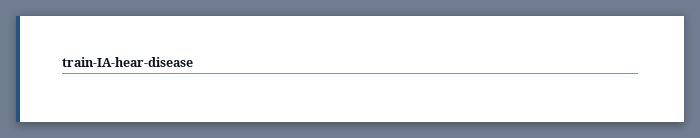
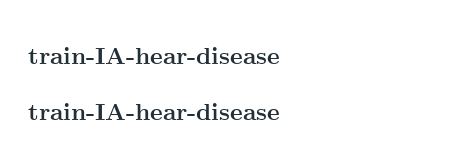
[62,57,193,67] train-IA-hear-disease -> [28,47,280,64] [28,103,280,120] train-IA-hear-disease // train-IA-hear-disease

